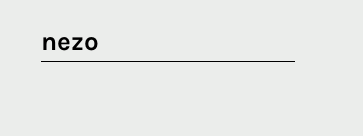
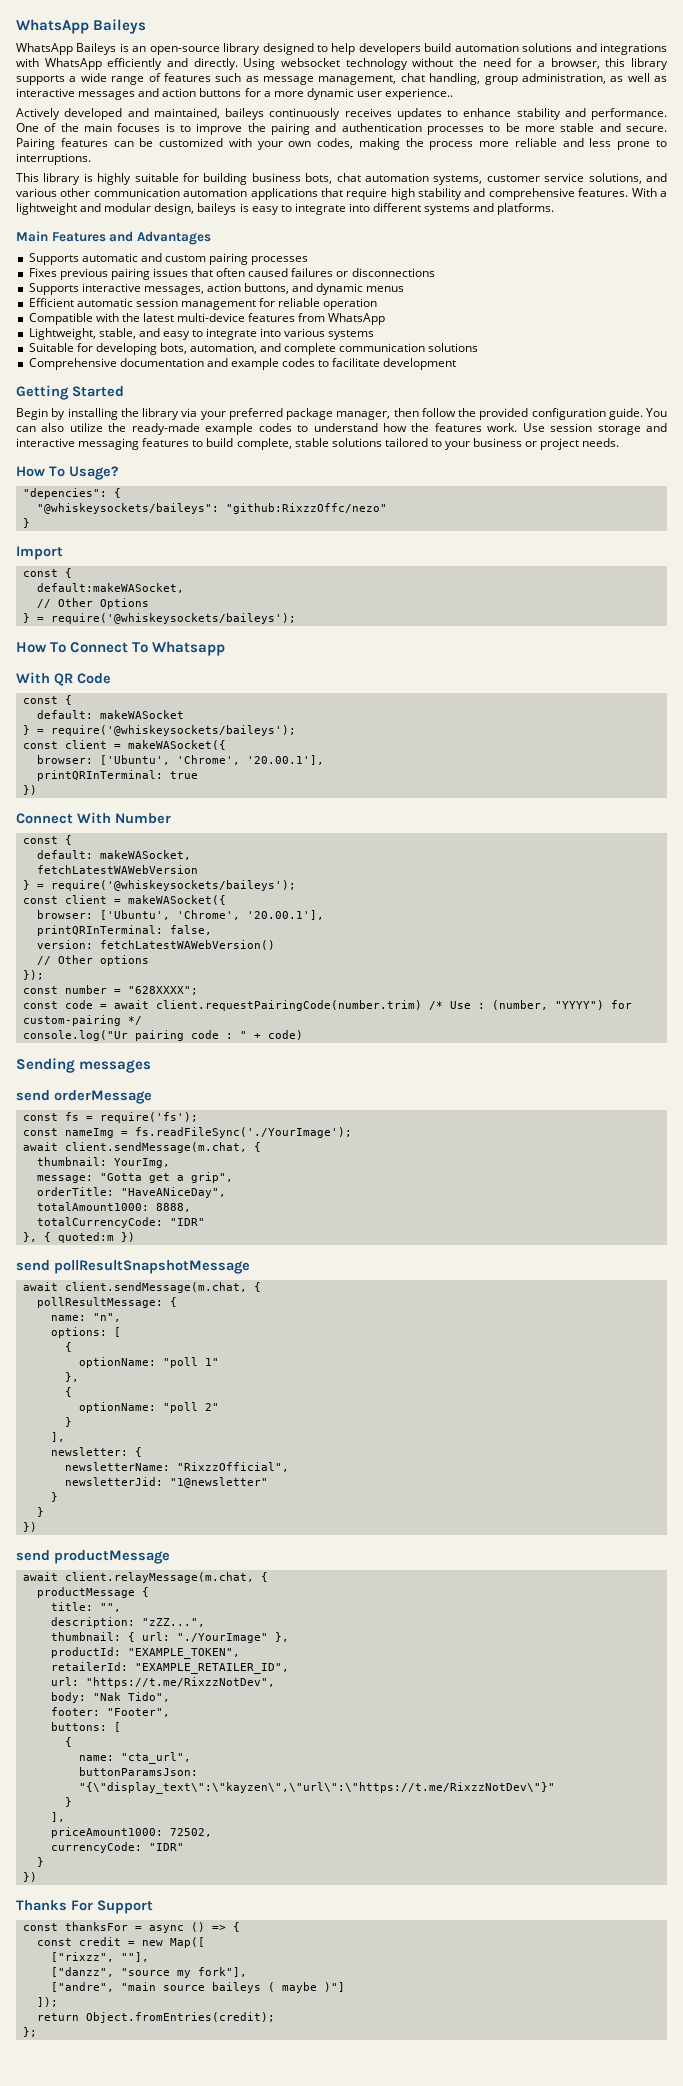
[41,37,99,51] nezo -> [16,19,147,34] [16,43,668,55] [16,58,668,70] [16,73,667,85] [16,88,454,100] [16,108,667,120] [16,123,667,135] [16,138,667,150] [16,153,91,165] [16,173,667,185] [16,188,667,200] [16,203,555,215] [16,231,211,245] [28,253,309,265] [28,268,435,280] [28,283,405,295] [28,298,378,310] [28,313,386,325] [28,328,375,340] [28,343,479,355] [28,358,457,370] [16,385,124,400] [16,408,667,420] [16,423,667,435] [16,438,620,450] [16,466,119,480] [22,488,121,499] [36,503,387,514] [22,518,30,528] [16,546,63,560] [22,568,72,578] [36,583,184,593] [36,598,149,609] [22,613,296,624] [16,641,226,656] [16,672,111,686] [22,695,72,705] [36,710,184,719] [22,725,296,736] [22,740,226,750] [36,755,324,765] [36,770,198,781] [22,785,37,795] [16,812,171,824] [22,835,72,845] [36,850,191,860] [36,865,198,874] [22,880,296,891] [22,895,226,905] [36,910,324,920] [36,925,212,936] [36,940,275,950] [36,955,149,966] [22,970,44,980] [22,985,198,995] [22,1000,632,1011] [22,1015,142,1026] [22,1030,303,1041] [16,1058,152,1073] [16,1090,152,1104] [22,1112,198,1123] [22,1127,352,1138] [22,1142,261,1153] [36,1157,170,1168] [36,1172,233,1183] [36,1187,226,1198] [36,1202,191,1212] [36,1217,205,1228] [22,1232,135,1243] [16,1260,250,1274] [22,1282,261,1293] [36,1297,177,1308] [50,1313,121,1322] [50,1327,121,1338] [64,1342,72,1352] [78,1357,219,1368] [64,1372,79,1382] [64,1387,72,1397] [78,1402,219,1413] [64,1417,72,1427] [50,1432,65,1442] [50,1447,142,1457] [64,1462,289,1472] [64,1477,268,1488] [50,1492,58,1502] [36,1507,44,1517] [22,1522,37,1532] [16,1550,170,1564] [22,1572,268,1583] [36,1587,149,1598] [50,1602,121,1612] [50,1617,205,1628] [50,1632,289,1643] [50,1647,240,1659] [50,1662,289,1674] [50,1677,275,1688] [50,1692,170,1703] [50,1707,170,1717] [50,1722,121,1732] [64,1737,72,1747] [78,1752,191,1764] [78,1767,198,1776] [78,1782,555,1794] [64,1797,72,1807] [50,1812,65,1822] [50,1827,212,1838] [50,1842,184,1853] [36,1857,44,1867] [22,1872,37,1882] [16,1900,153,1914] [22,1922,240,1933] [36,1937,205,1948] [50,1952,149,1962] [50,1967,247,1978] [50,1982,345,1993] [36,1997,58,2007] [36,2012,275,2023] [22,2027,37,2037] WhatsApp Baileys // WhatsApp Baileys is an open-source library designed to help developers build automation solutions and integrations with WhatsApp efficiently and directly. Using websocket technology without the need for a browser, this library supports a wide range of features such as message management, chat handling, group administration, as well as interactive messages and action buttons for a more dynamic user experience.. // Actively developed and maintained, baileys continuously receives updates to enhance stability and performance. One of the main focuses is to improve the pairing and authentication processes to be more stable and secure. Pairing features can be customized with your own codes, making the process more reliable and less prone to interruptions. // This library is highly suitable for building business bots, chat automation systems, customer service solutions, and various other communication automation applications that require high stability and comprehensive features. With a lightweight and modular design, baileys is easy to integrate into different systems and platforms. // Main Features and Advantages // Supports automatic and custom pairing processes // Fixes previous pairing issues that often caused failures or disconnections // Supports interactive messages, action buttons, and dynamic menus // Efficient automatic session management for reliable operation // Compatible with the latest multi-device features from WhatsApp // Lightweight, stable, and easy to integrate into various systems // Suitable for developing bots, automation, and complete communication solutions // Comprehensive documentation and example codes to facilitate development // Getting Started // Begin by installing the library via your preferred package manager, then follow the provided configuration guide. You can also utilize the ready-made example codes to understand how the features work. Use session storage and interactive messaging features to build complete, stable solutions tailored to your business or project needs. // How To Usage? // "depencies": { // "@whiskeysockets/baileys": "github:RixzzOffc/nezo" // } // Import // const { // default:makeWASocket, // // Other Options // } = require('@whiskeysockets/baileys'); // How To Connect To Whatsapp // With QR Code // const { // default: makeWASocket // } = require('@whiskeysockets/baileys'); // const client = makeWASocket({ // browser: ['Ubuntu', 'Chrome', '20.00.1'], // printQRInTerminal: true // }) // Connect With Number // const { // default: makeWASocket, // fetchLatestWAWebVersion // } = require('@whiskeysockets/baileys'); // const client = makeWASocket({ // browser: ['Ubuntu', 'Chrome', '20.00.1'], // printQRInTerminal: false, // version: fetchLatestWAWebVersion() // // Other options // }); // const number = "628XXXX"; // const code = await client.requestPairingCode(number.trim) /* Use : (number, "YYYY") for custom-pairing */ // console.log("Ur pairing code : " + code) // Sending messages // send orderMessage // const fs = require('fs'); // const nameImg = fs.readFileSync('./YourImage'); // await client.sendMessage(m.chat, { // thumbnail: YourImg, // message: "Gotta get a grip", // orderTitle: "HaveANiceDay", // totalAmount1000: 8888, // totalCurrencyCode: "IDR" // }, { quoted:m }) // send pollResultSnapshotMessage // await client.sendMessage(m.chat, { // pollResultMessage: { // name: "n", // options: [ // { // optionName: "poll 1" // }, // { // optionName: "poll 2" // } // ], // newsletter: { // newsletterName: "RixzzOfficial", // newsletterJid: "1@newsletter" // } // } // }) // send productMessage // await client.relayMessage(m.chat, { // productMessage { // title: "", // description: "zZZ...", // thumbnail: { url: "./YourImage" }, // productId: "EXAMPLE_TOKEN", // retailerId: "EXAMPLE_RETAILER_ID", // url: "https://t.me/RixzzNotDev", // body: "Nak Tido", // footer: "Footer", // buttons: [ // { // name: "cta_url", // buttonParamsJson: "{\"display_text\":\"kayzen\",\"url\":\"https://t.me/RixzzNotDev\"}" // } // ], // priceAmount1000: 72502, // currencyCode: "IDR" // } // }) // Thanks For Support // const thanksFor = async () => { // const credit = new Map([ // ["rixzz", ""], // ["danzz", "source my fork"], // ["andre", "main source baileys ( maybe )"] // ]); // return Object.fromEntries(credit); // };

